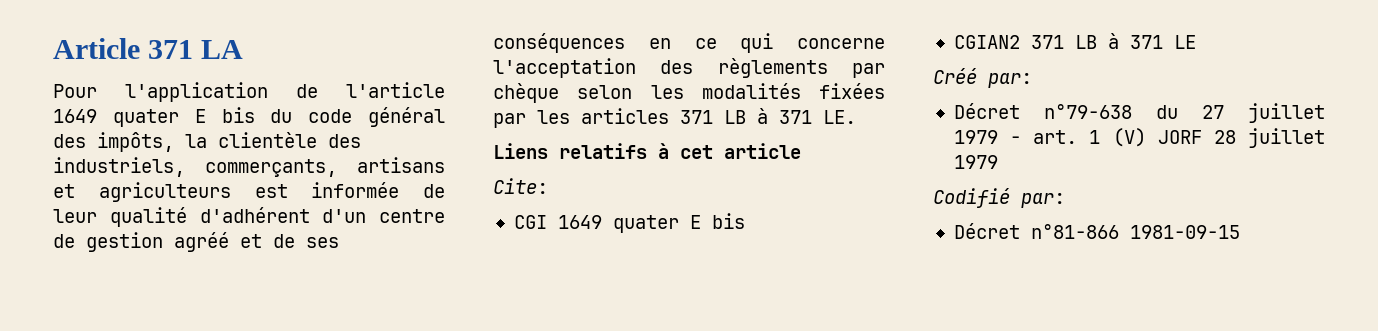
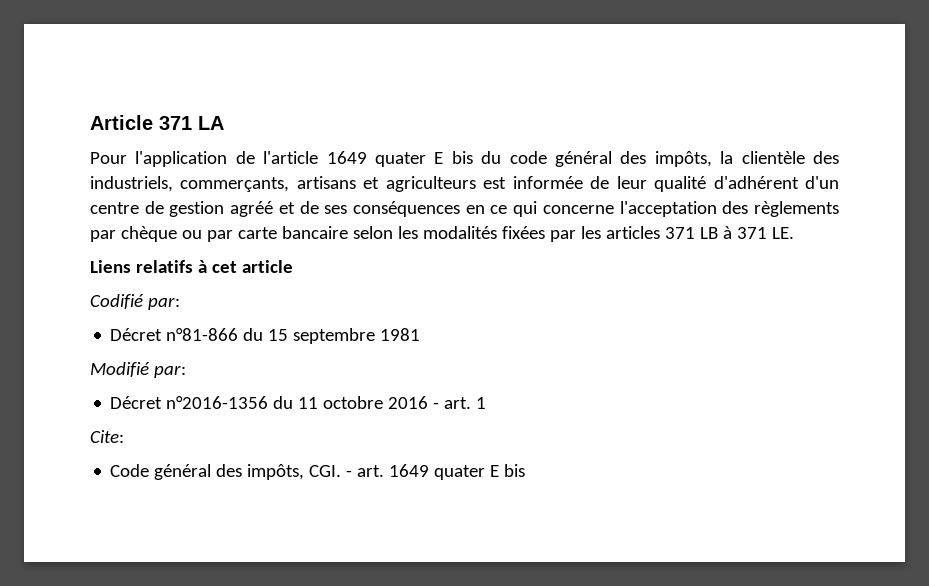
(559, 93) none -> [181,226,348,242] ou par carte bancaire
[493,178,548,194] [513,213,745,233] [953,33,1196,49] [933,68,1032,88] [953,103,1325,123] [953,128,1325,148] [953,155,998,169] [933,188,1065,208] [953,223,1240,239] Cite: // CGI 1649 quater E bis // CGIAN2 371 LB à 371 LE // Créé par: // Décret n°79-638 du 27 juillet 1979 - art. 1 (V) JORF 28 juillet 1979 // Codifié par: // Décret n°81-866 1981-09-15 -> [90,294,180,310] [110,328,421,344] [90,362,186,378] [110,396,487,409] [90,430,124,443] [110,464,526,480] Codifié par: // Décret n°81-866 du 15 septembre 1981 // Modifié par: // Décret n°2016-1356 du 11 octobre 2016 - art. 1 // Cite: // Code général des impôts, CGI. - art. 1649 quater E bis

